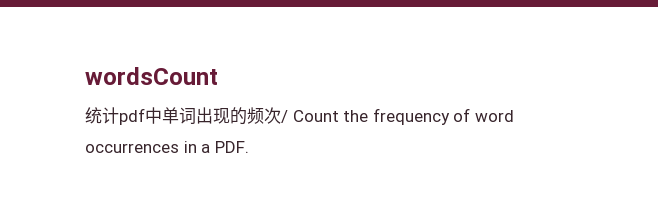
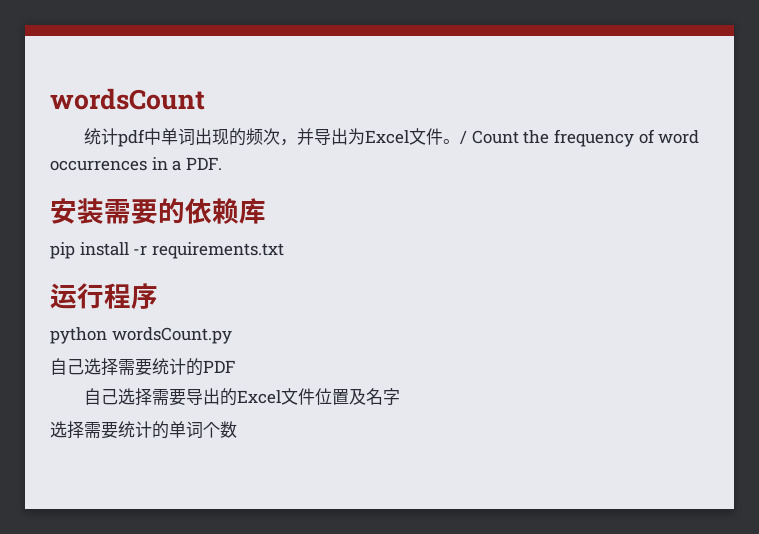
(281, 115) none -> [280,128,461,146] ，并导出为Excel文件。
(249, 147) none -> [50,198,266,224] [50,242,284,259] [50,283,158,309] [50,327,232,344] [50,358,235,376] [84,388,401,406] [50,421,237,439] // 安装需要的依赖库 // pip install -r requirements.txt // 运行程序 // python wordsCount.py // 自己选择需要统计的PDF // 自己选择需要导出的Excel文件位置及名字 // 选择需要统计的单词个数

